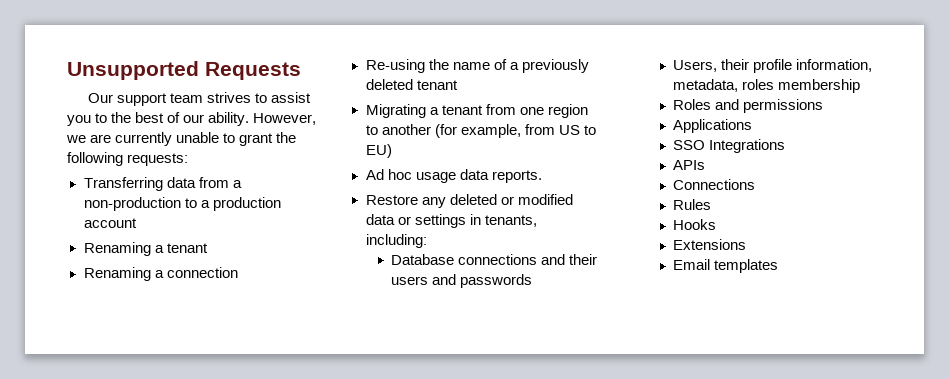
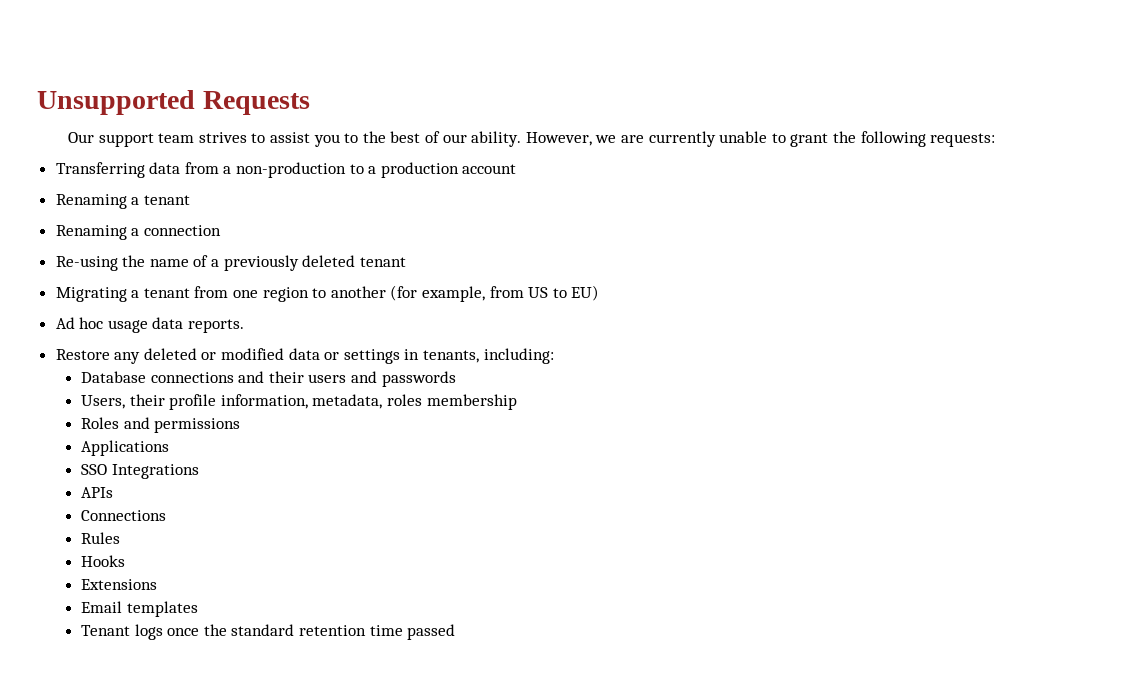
(779, 266) none -> [80,624,456,640] // Tenant logs once the standard retention time passed

